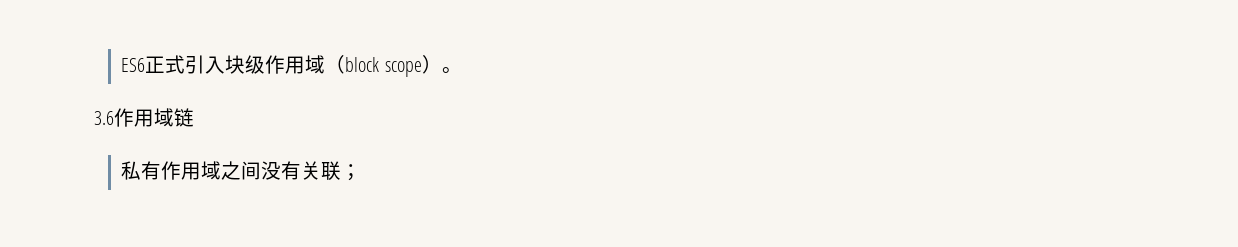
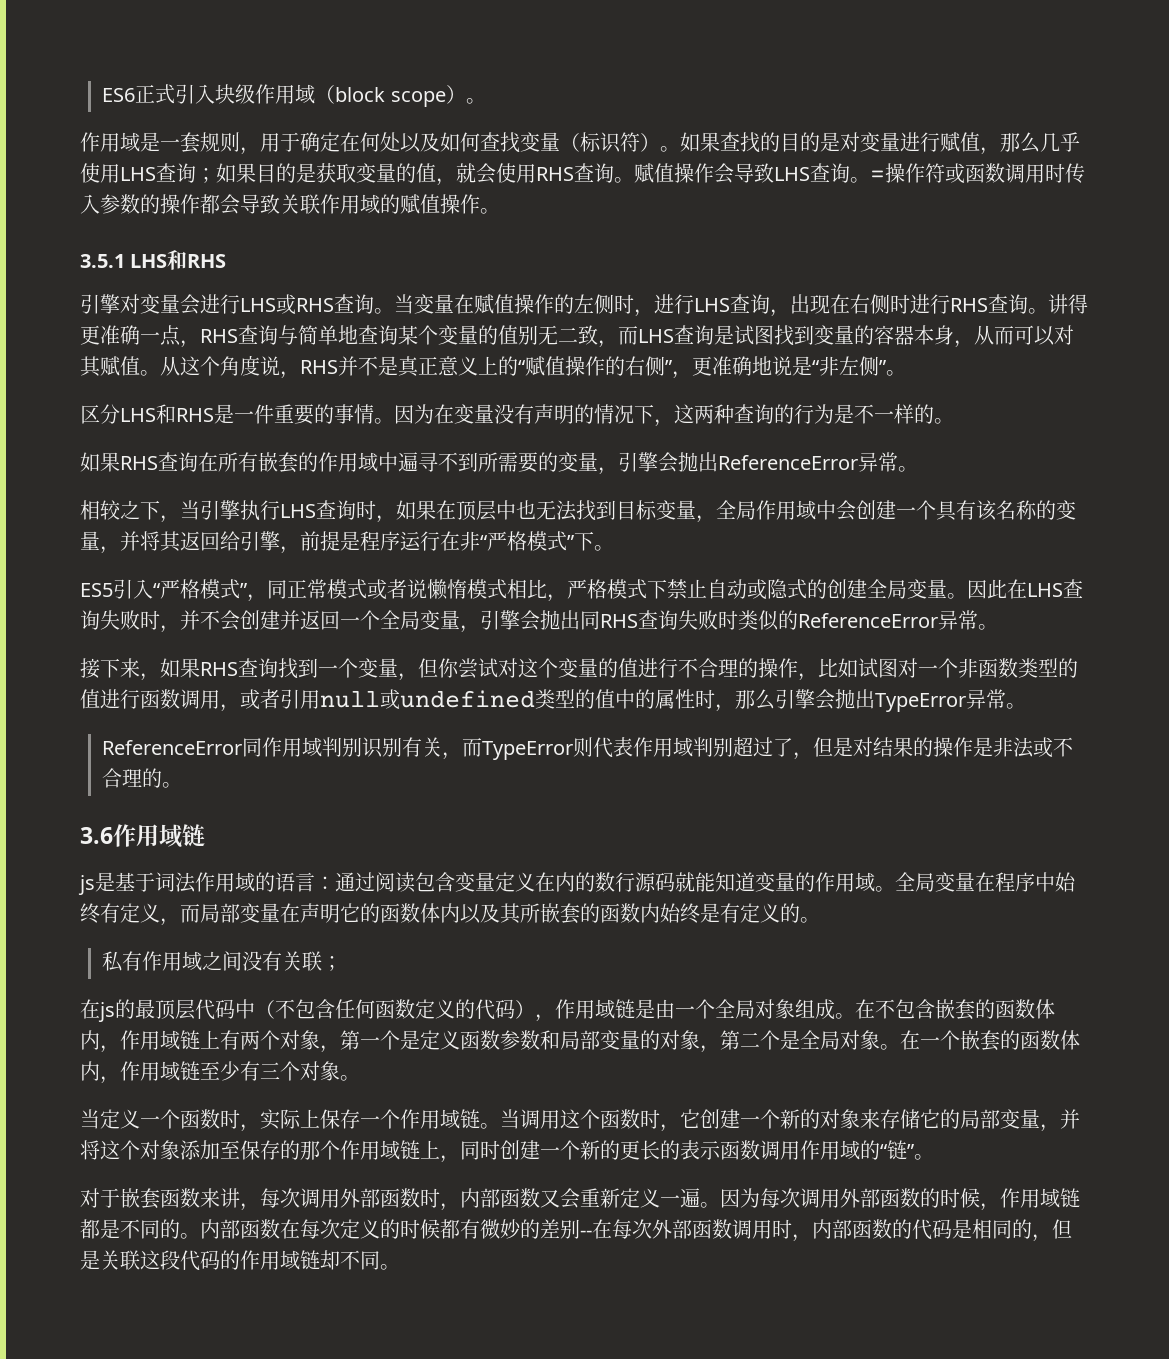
[94,108,194,127] 3.6作用域链 -> [80,132,1080,155] [80,163,1085,186] [80,194,500,215] [80,250,227,270] [80,294,1088,317] [80,325,1074,348] [80,355,906,379] [80,404,954,427] [80,452,918,475] [80,500,1076,523] [80,531,614,554] [80,579,1083,602] [80,610,998,633] [80,658,1078,681] [80,689,1026,712] [102,737,1074,760] [102,768,183,788] [80,824,205,848] [78,872,1076,895] [80,903,820,926] 作用域是一套规则，用于确定在何处以及如何查找变量（标识符）。如果查找的目的是对变量进行赋值，那么几乎使用LHS查询；如果目的是获取变量的值，就会使用RHS查询。赋值操作会导致LHS查询。=操作符或函数调用时传入参数的操作都会导致关联作用域的赋值操作。 // 3.5.1 LHS和RHS // 引擎对变量会进行LHS或RHS查询。当变量在赋值操作的左侧时，进行LHS查询，出现在右侧时进行RHS查询。讲得更准确一点，RHS查询与简单地查询某个变量的值别无二致，而LHS查询是试图找到变量的容器本身，从而可以对其赋值。从这个角度说，RHS并不是真正意义上的“赋值操作的右侧”，更准确地说是“非左侧”。 // 区分LHS和RHS是一件重要的事情。因为在变量没有声明的情况下，这两种查询的行为是不一样的。 // 如果RHS查询在所有嵌套的作用域中遍寻不到所需要的变量，引擎会抛出ReferenceError异常。 // 相较之下，当引擎执行LHS查询时，如果在顶层中也无法找到目标变量，全局作用域中会创建一个具有该名称的变量，并将其返回给引擎，前提是程序运行在非“严格模式”下。 // ES5引入“严格模式”，同正常模式或者说懒惰模式相比，严格模式下禁止自动或隐式的创建全局变量。因此在LHS查询失败时，并不会创建并返回一个全局变量，引擎会抛出同RHS查询失败时类似的ReferenceError异常。 // 接下来，如果RHS查询找到一个变量，但你尝试对这个变量的值进行不合理的操作，比如试图对一个非函数类型的值进行函数调用，或者引用null或undefined类型的值中的属性时，那么引擎会抛出TypeError异常。 // ReferenceError同作用域判别识别有关，而TypeError则代表作用域判别超过了，但是对结果的操作是非法或不合理的。 // 3.6作用域链 // js是基于词法作用域的语言：通过阅读包含变量定义在内的数行源码就能知道变量的作用域。全局变量在程序中始终有定义，而局部变量在声明它的函数体内以及其所嵌套的函数内始终是有定义的。
(362, 172) none -> [80,999,1055,1022] [80,1030,1080,1053] [80,1061,360,1084] [80,1109,1080,1132] [80,1140,934,1163] [80,1188,1080,1211] [80,1219,1072,1242] [80,1250,400,1271] // 在js的最顶层代码中（不包含任何函数定义的代码），作用域链是由一个全局对象组成。在不包含嵌套的函数体内，作用域链上有两个对象，第一个是定义函数参数和局部变量的对象，第二个是全局对象。在一个嵌套的函数体内，作用域链至少有三个对象。 // 当定义一个函数时，实际上保存一个作用域链。当调用这个函数时，它创建一个新的对象来存储它的局部变量，并将这个对象添加至保存的那个作用域链上，同时创建一个新的更长的表示函数调用作用域的“链”。 // 对于嵌套函数来讲，每次调用外部函数时，内部函数又会重新定义一遍。因为每次调用外部函数的时候，作用域链都是不同的。内部函数在每次定义的时候都有微妙的差别--在每次外部函数调用时，内部函数的代码是相同的，但是关联这段代码的作用域链却不同。

